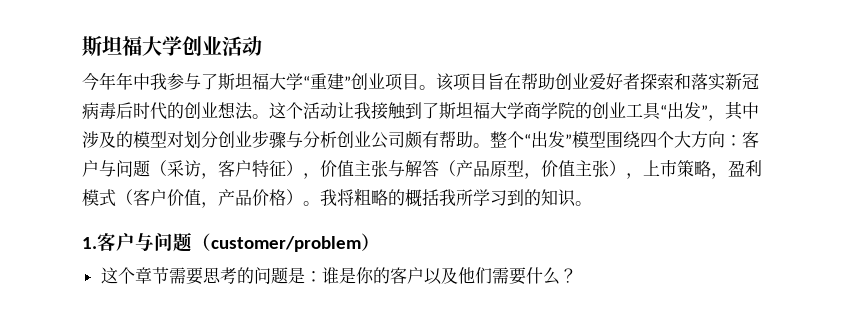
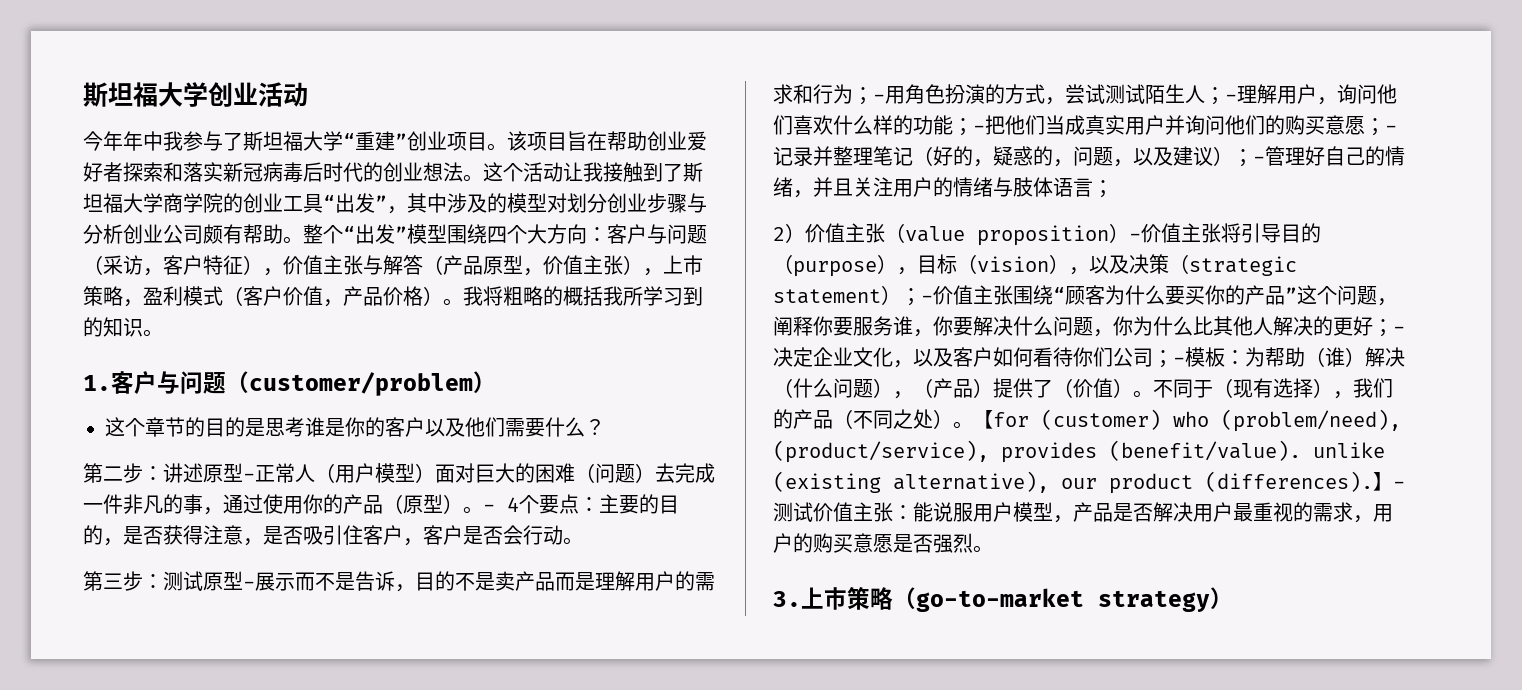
[168,267,322,285] 需要思考的问题是： -> [185,417,305,437] 的目的是思考
(577, 275) none -> [83,463,715,483] [83,494,679,515] [83,525,583,546] [83,571,715,592] [773,84,1397,105] [773,115,1397,136] [773,146,1405,167] [773,177,1113,198] [773,223,1321,246] [773,254,1297,277] [773,285,1397,306] [773,316,1405,337] [773,347,1405,368] [773,378,1393,399] [773,409,1401,432] [773,440,1385,463] [773,471,1405,494] [773,502,1393,523] [773,533,993,553] [773,587,1233,612] // 第二步：讲述原型-正常人（用户模型）面对巨大的困难（问题）去完成一件非凡的事，通过使用你的产品（原型）。- 4个要点：主要的目的，是否获得注意，是否吸引住客户，客户是否会行动。 // 第三步：测试原型-展示而不是告诉，目的不是卖产品而是理解用户的需求和行为；-用角色扮演的方式，尝试测试陌生人；-理解用户，询问他们喜欢什么样的功能；-把他们当成真实用户并询问他们的购买意愿；-记录并整理笔记（好的，疑惑的，问题，以及建议）；-管理好自己的情绪，并且关注用户的情绪与肢体语言； // 2）价值主张（value proposition）-价值主张将引导目的（purpose），目标（vision），以及决策（strategic statement）；-价值主张围绕“顾客为什么要买你的产品”这个问题，阐释你要服务谁，你要解决什么问题，你为什么比其他人解决的更好；-决定企业文化，以及客户如何看待你们公司；-模板：为帮助（谁）解决（什么问题），（产品）提供了（价值）。不同于（现有选择），我们的产品（不同之处）。【for (customer) who (problem/need), (product/service), provides (benefit/value). unlike (existing alternative), our product (differences).】-测试价值主张：能说服用户模型，产品是否解决用户最重视的需求，用户的购买意愿是否强烈。 // 3.上市策略（go-to-market strategy）

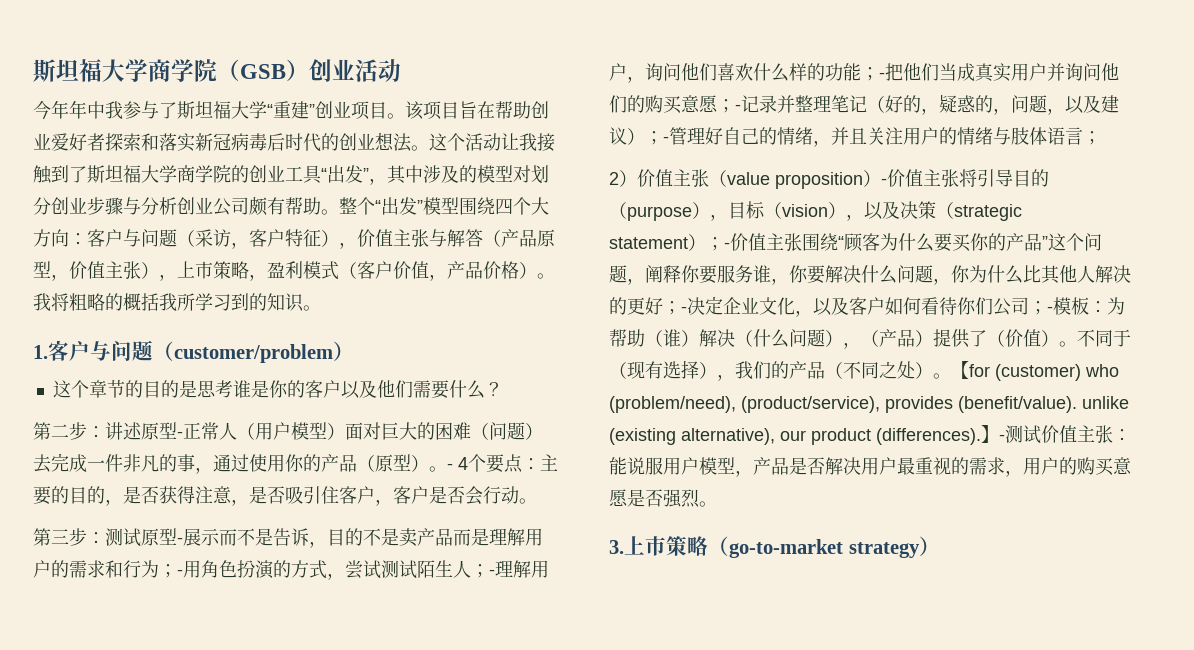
[83,82,208,107] 斯坦福大学 -> [33,59,309,82] 斯坦福大学商学院（GSB）

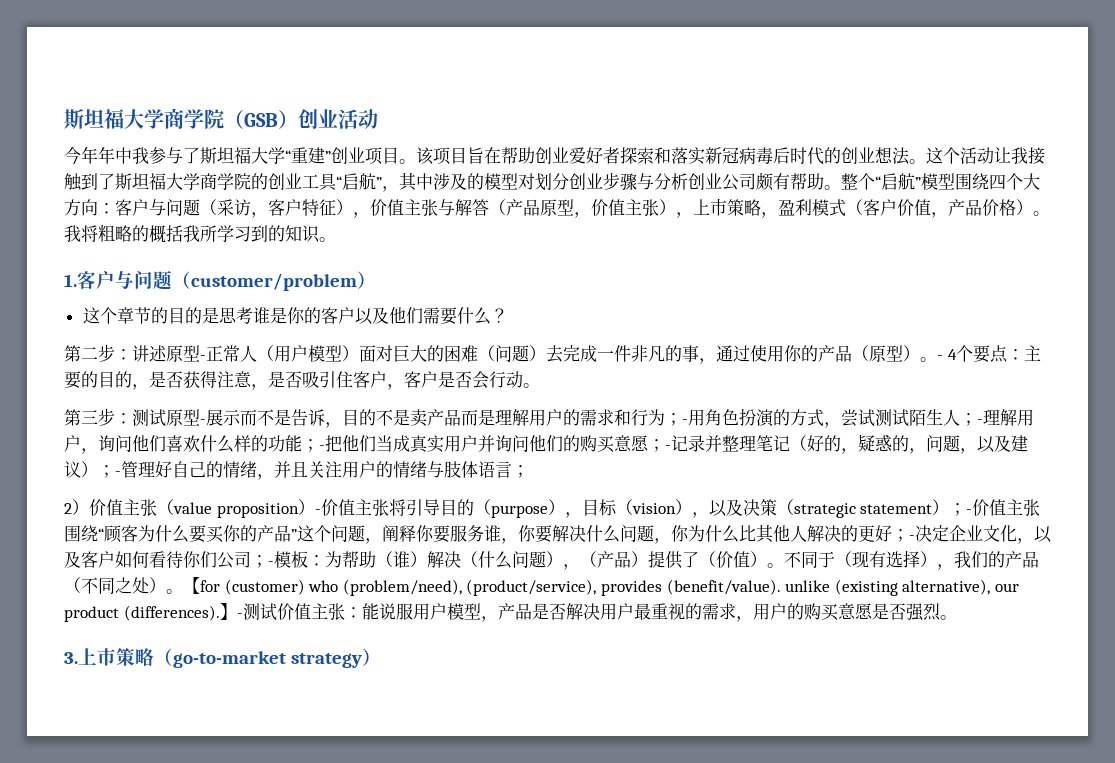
[327,165,363,183] 出发 -> [342,173,376,190] 启航
[381,197,417,215] 出发 -> [881,173,915,190] 启航

